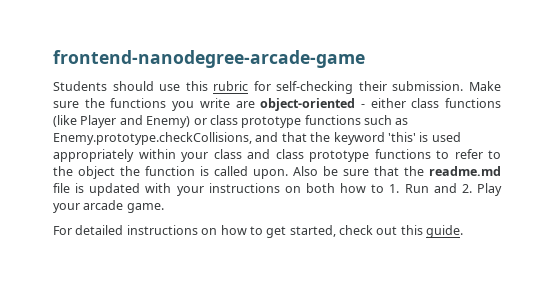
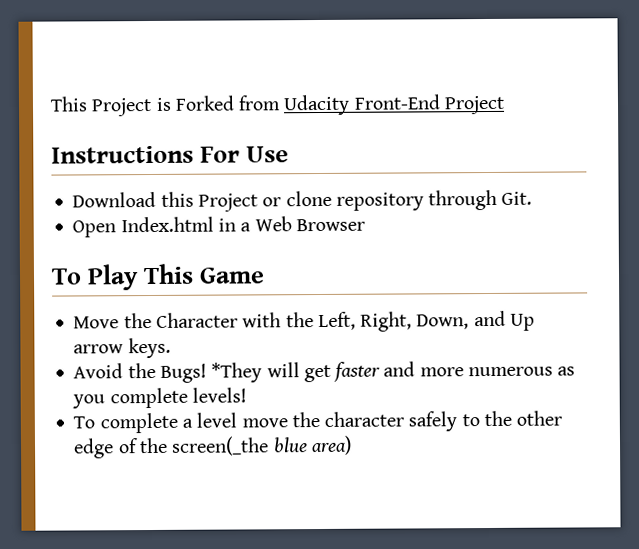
[53,50,365,68] [53,81,501,94] [53,98,501,111] [53,115,409,128] [53,132,461,145] [53,149,501,162] [53,166,501,179] [53,183,503,196] [53,200,164,213] [53,225,464,238] frontend-nanodegree-arcade-game // Students should use this rubric for self-checking their submission. Make sure the functions you write are object-oriented - either class functions (like Player and Enemy) or class prototype functions such as Enemy.prototype.checkCollisions, and that the keyword 'this' is used appropriately within your class and class prototype functions to refer to the object the function is called upon. Also be sure that the readme.md file is updated with your instructions on both how to 1. Run and 2. Play your arcade game. // For detailed instructions on how to get started, check out this guide. -> [50,94,505,117] [51,145,290,164] [72,189,533,212] [72,216,365,238] [51,263,266,291] [73,310,535,332] [73,337,171,359] [73,361,576,383] [72,387,247,409] [73,410,563,434] [73,435,352,459] This Project is Forked from Udacity Front-End Project // Instructions For Use // Download this Project or clone repository through Git. // Open Index.html in a Web Browser // To Play This Game // Move the Character with the Left, Right, Down, and Up arrow keys. // Avoid the Bugs! *They will get faster and more numerous as you complete levels! // To complete a level move the character safely to the other edge of the screen(_the blue area)

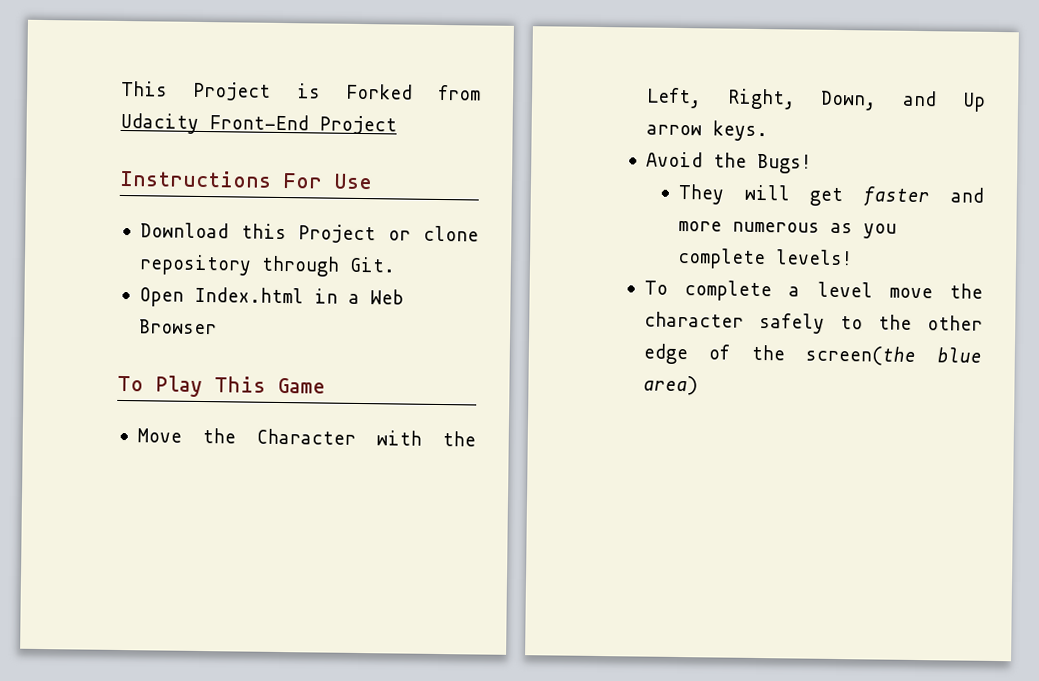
[211,362,263,383] *They -> [677,183,724,205] // They
[171,436,270,456] screen(_the -> [805,345,917,366] screen(the

